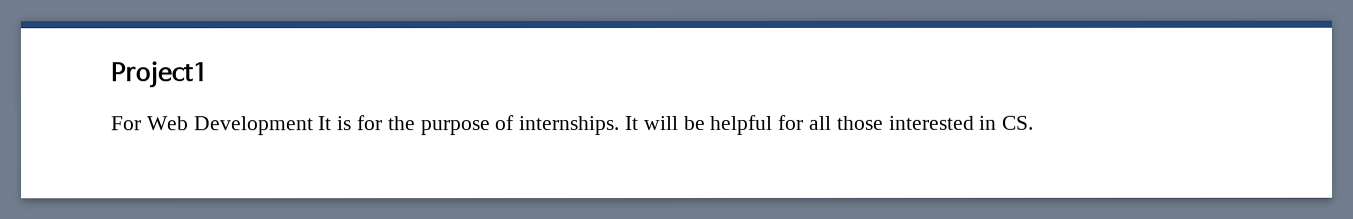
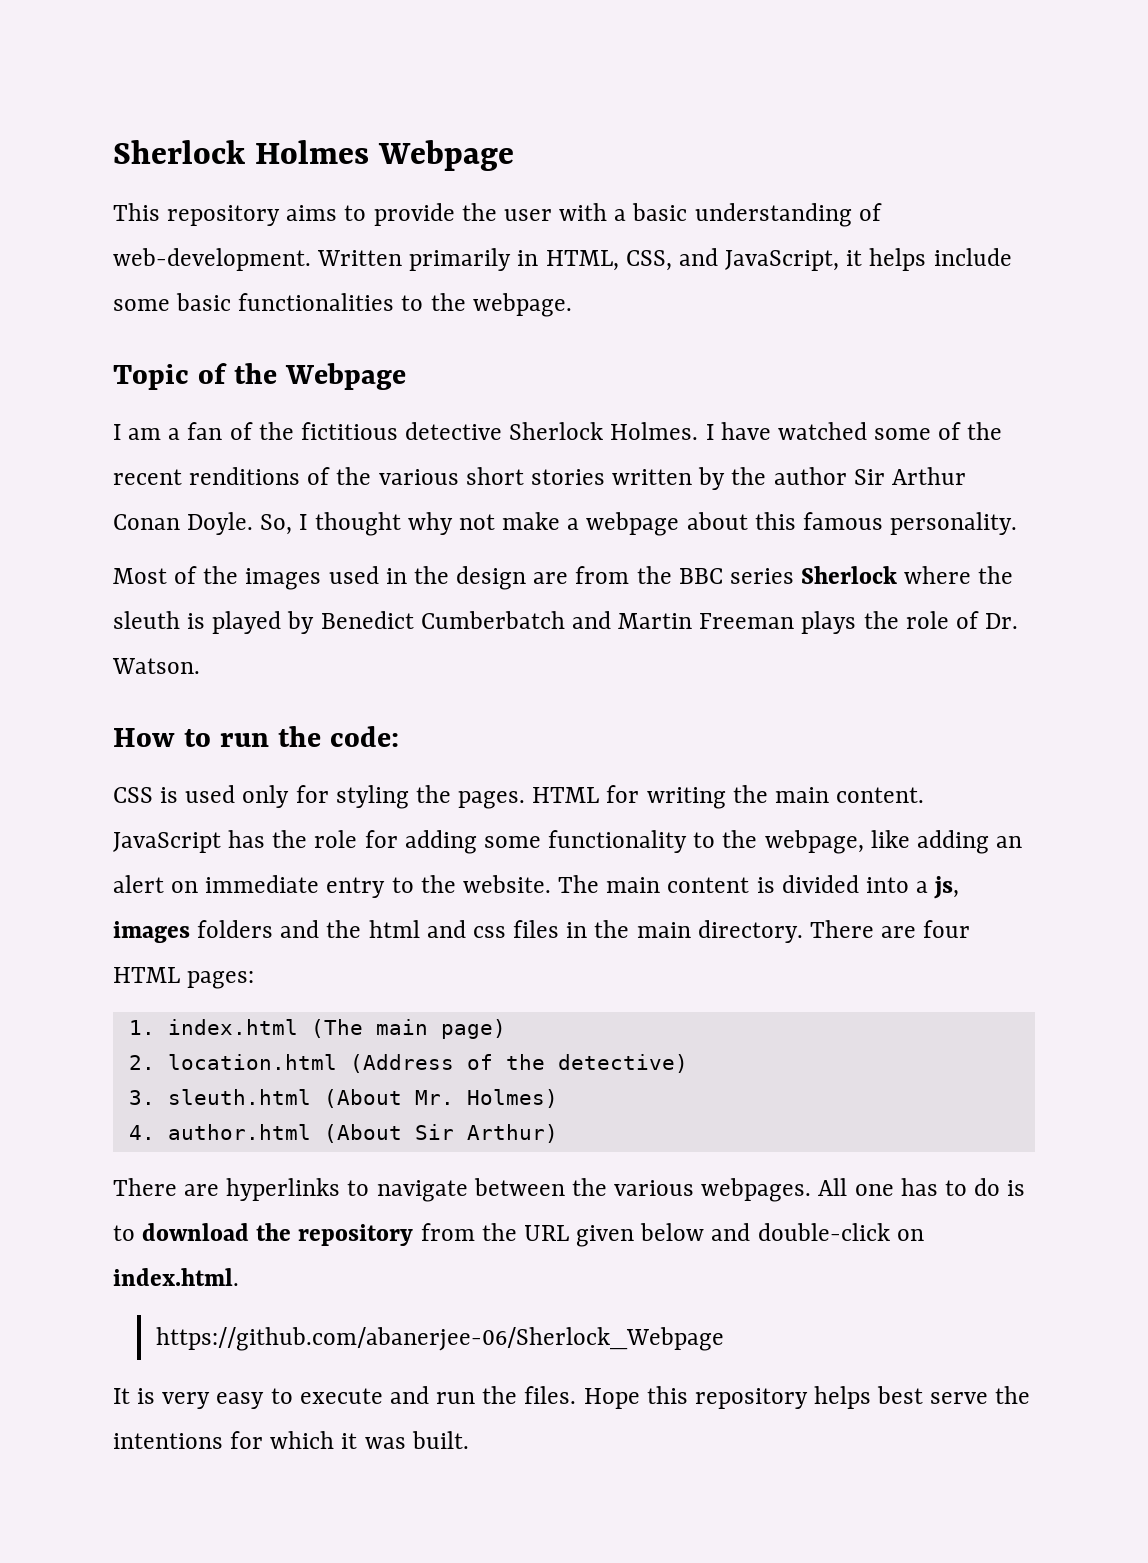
[110,61,208,89] [111,114,1035,136] Project1 // For Web Development It is for the purpose of internships. It will be helpful for all those interested in CS. -> [113,140,514,171] [113,203,882,227] [113,248,1012,271] [113,293,572,317] [113,363,406,390] [113,422,1003,440] [113,467,966,490] [113,512,1018,536] [113,566,1014,590] [113,611,1019,634] [112,658,200,674] [113,726,399,747] [113,785,925,809] [113,830,1023,854] [113,875,960,899] [113,920,971,943] [113,967,255,989] [128,1019,506,1039] [128,1054,688,1073] [128,1089,558,1108] [128,1124,558,1143] [113,1178,1026,1202] [113,1223,924,1247] [113,1268,239,1286] [155,1327,724,1351] [113,1386,1031,1409] [113,1431,469,1449] Sherlock Holmes Webpage // This repository aims to provide the user with a basic understanding of web-development. Written primarily in HTML, CSS, and JavaScript, it helps include some basic functionalities to the webpage. // Topic of the Webpage // I am a fan of the fictitious detective Sherlock Holmes. I have watched some of the recent renditions of the various short stories written by the author Sir Arthur Conan Doyle. So, I thought why not make a webpage about this famous personality. // Most of the images used in the design are from the BBC series Sherlock where the sleuth is played by Benedict Cumberbatch and Martin Freeman plays the role of Dr. Watson. // How to run the code: // CSS is used only for styling the pages. HTML for writing the main content. JavaScript has the role for adding some functionality to the webpage, like adding an alert on immediate entry to the website. The main content is divided into a js, images folders and the html and css files in the main directory. There are four HTML pages: // 1. index.html (The main page) // 2. location.html (Address of the detective) // 3. sleuth.html (About Mr. Holmes) // 4. author.html (About Sir Arthur) // There are hyperlinks to navigate between the various webpages. All one has to do is to download the repository from the URL given below and double-click on index.html. // https://github.com/abanerjee-06/Sherlock_Webpage // It is very easy to execute and run the files. Hope this repository helps best serve the intentions for which it was built.

